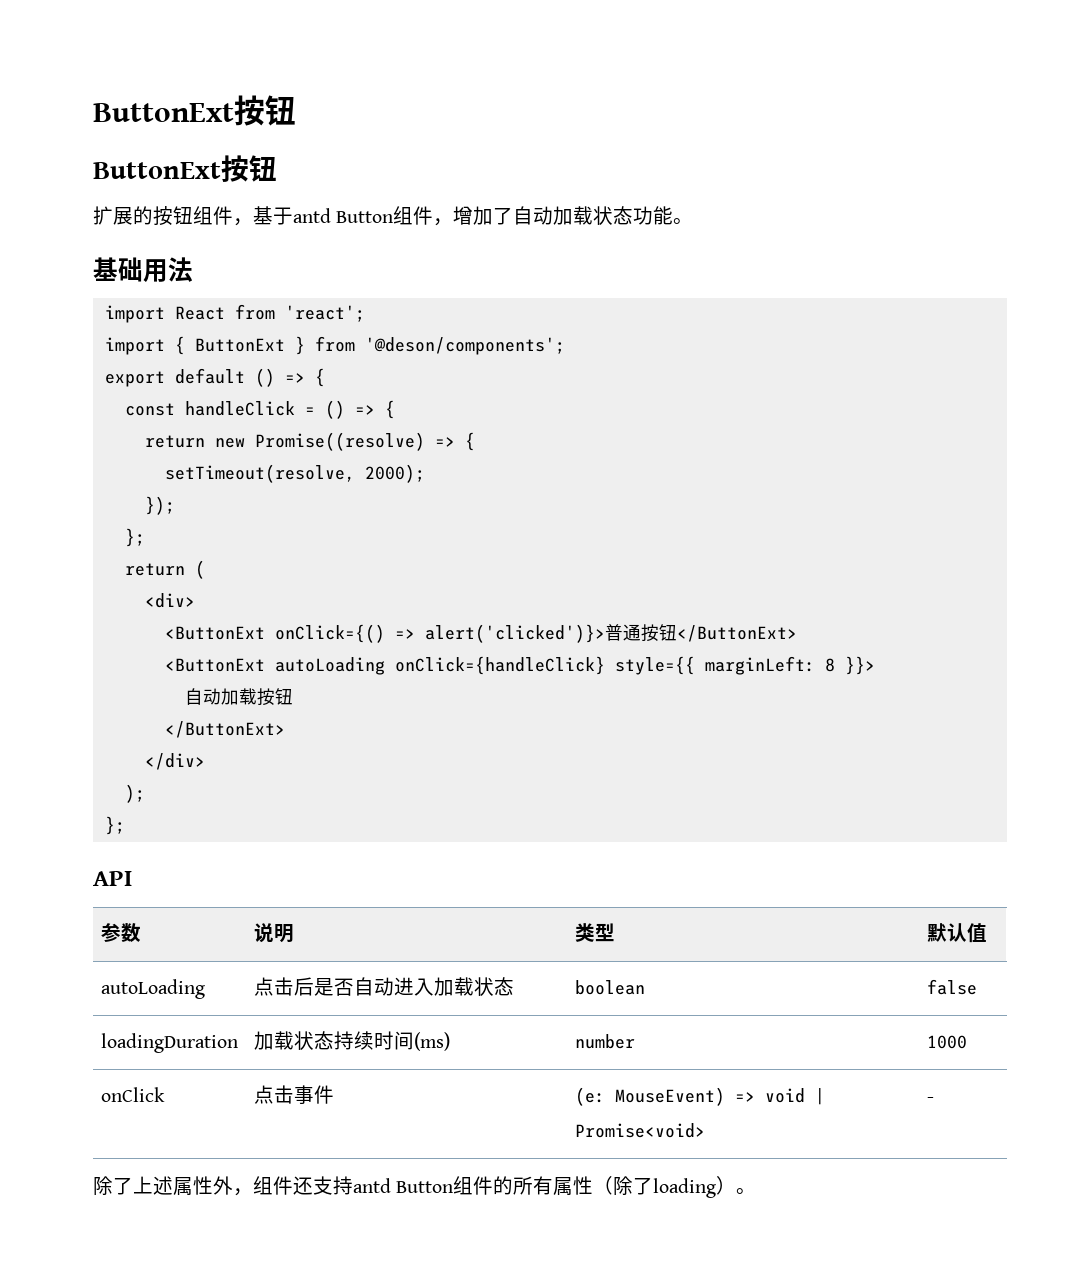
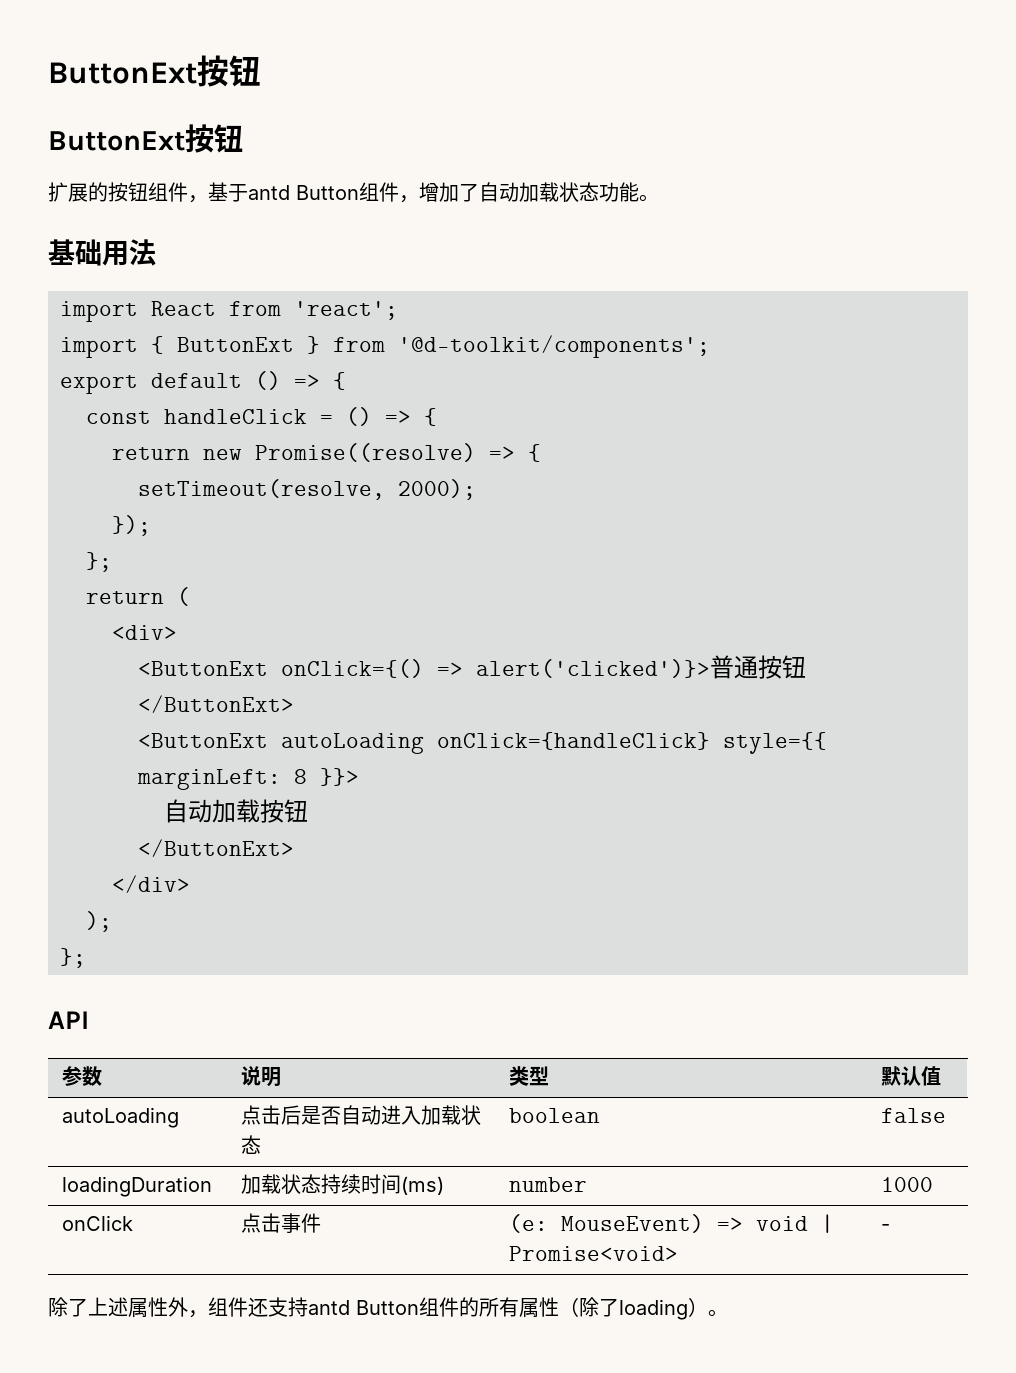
[364,337,565,355] '@deson/components'; -> [398,335,710,358] '@d-toolkit/components';

